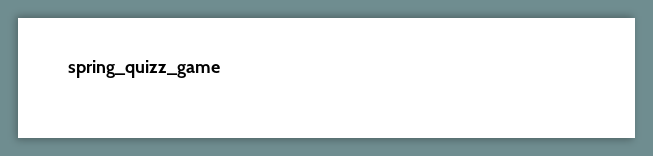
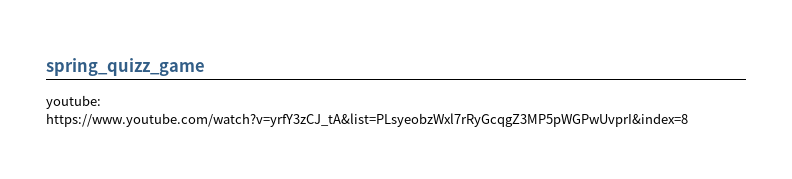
(220, 69) none -> [46,95,101,109] [46,113,688,127] // youtube: https://www.youtube.com/watch?v=yrfY3zCJ_tA&list=PLsyeobzWxl7rRyGcqgZ3MP5pWGPwUvprI&index=8

